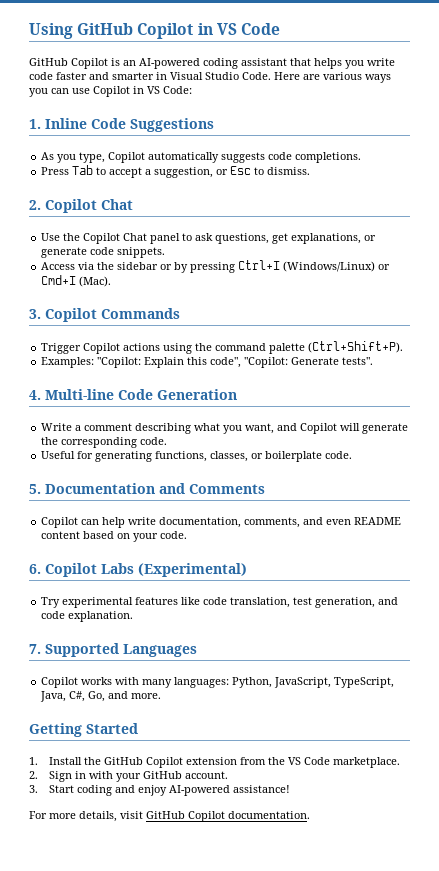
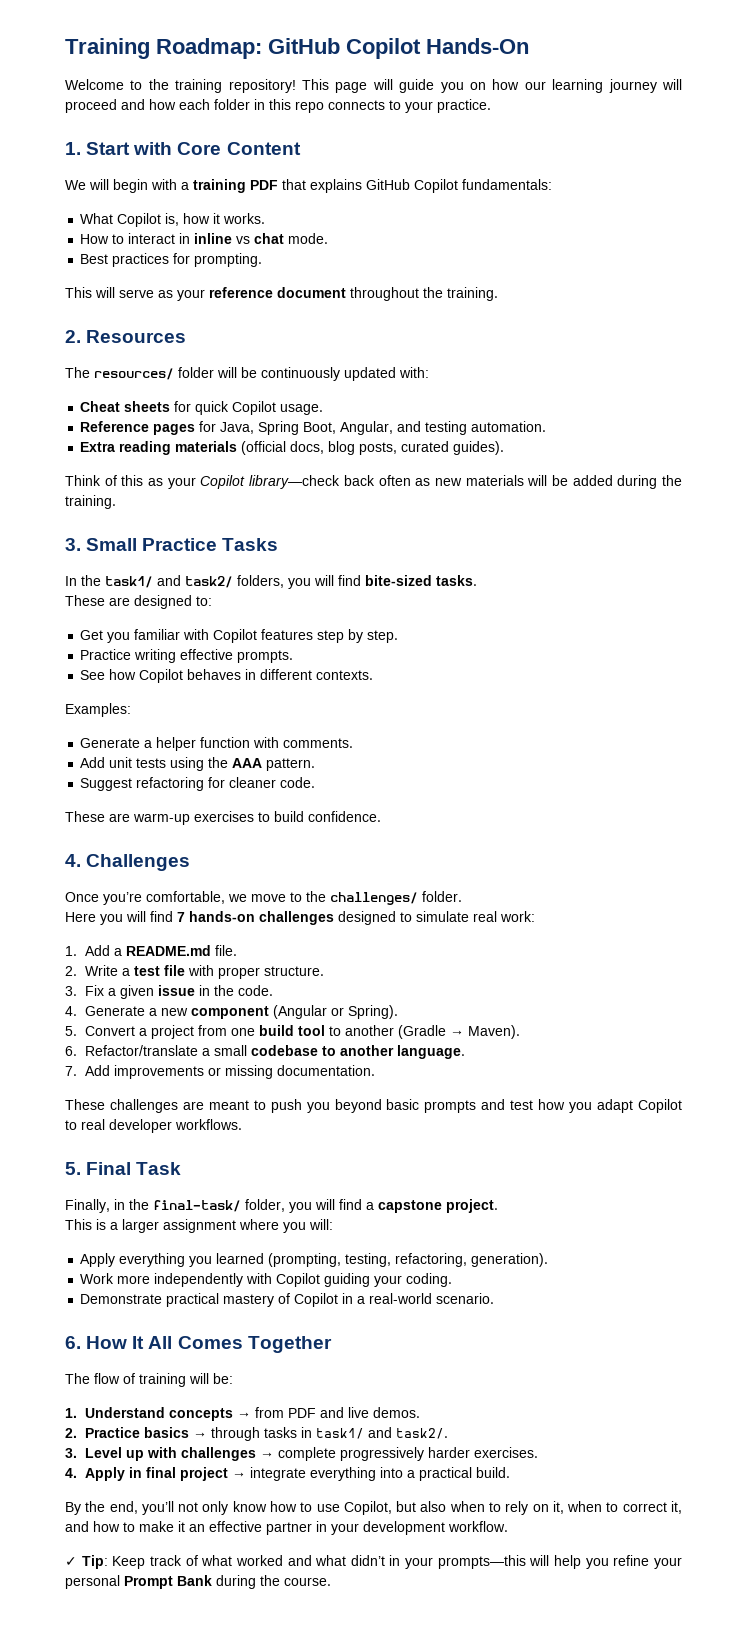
[29,23,280,39] [29,58,395,69] [29,72,391,83] [29,86,192,97] [29,118,214,132] [41,152,362,163] [41,165,311,178] [29,199,133,213] [41,233,377,244] [41,247,166,258] [41,260,391,273] [41,275,112,287] [29,308,180,322] [41,341,404,354] [41,357,374,368] [29,389,237,400] [41,423,409,434] [41,437,168,448] [41,451,353,462] [29,483,265,494] [41,517,402,528] [41,531,188,542] [29,563,247,577] [41,597,399,608] [41,611,134,622] [29,643,197,657] [41,677,395,688] [40,691,162,702] [29,723,138,737] [29,757,401,768] [29,771,229,782] [29,785,291,796] [29,811,310,822] Using GitHub Copilot in VS Code // GitHub Copilot is an AI-powered coding assistant that helps you write code faster and smarter in Visual Studio Code. Here are various ways you can use Copilot in VS Code: // 1. Inline Code Suggestions // As you type, Copilot automatically suggests code completions. // Press Tab to accept a suggestion, or Esc to dismiss. // 2. Copilot Chat // Use the Copilot Chat panel to ask questions, get explanations, or generate code snippets. // Access via the sidebar or by pressing Ctrl+I (Windows/Linux) or Cmd+I (Mac). // 3. Copilot Commands // Trigger Copilot actions using the command palette (Ctrl+Shift+P). // Examples: "Copilot: Explain this code", "Copilot: Generate tests". // 4. Multi-line Code Generation // Write a comment describing what you want, and Copilot will generate the corresponding code. // Useful for generating functions, classes, or boilerplate code. // 5. Documentation and Comments // Copilot can help write documentation, comments, and even README content based on your code. // 6. Copilot Labs (Experimental) // Try experimental features like code translation, test generation, and code explanation. // 7. Supported Languages // Copilot works with many languages: Python, JavaScript, TypeScript, Java, C#, Go, and more. // Getting Started // 1. Install the GitHub Copilot extension from the VS Code marketplace. // 2. Sign in with your GitHub account. // 3. Start coding and enjoy AI-powered assistance! // For more details, visit GitHub Copilot documentation. -> [65,38,529,59] [65,79,682,93] [65,99,491,113] [65,142,301,155] [65,179,552,193] [80,213,266,227] [80,233,329,244] [80,253,263,267] [65,287,498,301] [65,330,187,343] [65,367,429,381] [80,401,324,415] [80,421,547,435] [80,441,505,455] [65,475,682,489] [65,495,116,509] [65,538,279,551] [65,575,477,589] [65,595,212,609] [80,629,399,643] [80,649,294,663] [80,669,374,683] [65,703,131,717] [80,737,354,751] [80,757,316,771] [80,777,316,791] [65,811,381,825] [65,854,191,871] [65,891,462,905] [65,911,535,925] [65,945,238,956] [65,965,325,979] [65,985,274,999] [65,1005,399,1019] [65,1025,521,1039] [65,1045,466,1059] [65,1065,376,1079] [65,1099,682,1113] [65,1119,242,1133] [65,1162,182,1175] [65,1199,498,1213] [65,1219,333,1233] [80,1253,549,1267] [80,1273,453,1287] [80,1293,495,1307] [65,1336,332,1353] [65,1373,233,1387] [65,1407,421,1421] [65,1427,449,1441] [65,1447,539,1461] [65,1467,511,1481] [65,1501,683,1515] [65,1521,508,1535] [65,1555,682,1569] [65,1575,331,1589] Training Roadmap: GitHub Copilot Hands-On // Welcome to the training repository! This page will guide you on how our learning journey will proceed and how each folder in this repo connects to your practice. // 1. Start with Core Content // We will begin with a training PDF that explains GitHub Copilot fundamentals: // What Copilot is, how it works. // How to interact in inline vs chat mode. // Best practices for prompting. // This will serve as your reference document throughout the training. // 2. Resources // The resources/ folder will be continuously updated with: // Cheat sheets for quick Copilot usage. // Reference pages for Java, Spring Boot, Angular, and testing automation. // Extra reading materials (official docs, blog posts, curated guides). // Think of this as your Copilot library—check back often as new materials will be added during the training. // 3. Small Practice Tasks // In the task1/ and task2/ folders, you will find bite-sized tasks. // These are designed to: // Get you familiar with Copilot features step by step. // Practice writing effective prompts. // See how Copilot behaves in different contexts. // Examples: // Generate a helper function with comments. // Add unit tests using the AAA pattern. // Suggest refactoring for cleaner code. // These are warm-up exercises to build confidence. // 4. Challenges // Once you’re comfortable, we move to the challenges/ folder. // Here you will find 7 hands-on challenges designed to simulate real work: // 1. Add a README.md file. // 2. Write a test file with proper structure. // 3. Fix a given issue in the code. // 4. Generate a new component (Angular or Spring). // 5. Convert a project from one build tool to another (Gradle → Maven). // 6. Refactor/translate a small codebase to another language. // 7. Add improvements or missing documentation. // These challenges are meant to push you beyond basic prompts and test how you adapt Copilot to real developer workflows. // 5. Final Task // Finally, in the final-task/ folder, you will find a capstone project. // This is a larger assignment where you will: // Apply everything you learned (prompting, testing, refactoring, generation). // Work more independently with Copilot guiding your coding. // Demonstrate practical mastery of Copilot in a real-world scenario. // 6. How It All Comes Together // The flow of training will be: // 1. Understand concepts → from PDF and live demos. // 2. Practice basics → through tasks in task1/ and task2/. // 3. Level up with challenges → complete progressively harder exercises. // 4. Apply in final project → integrate everything into a practical build. // By the end, you’ll not only know how to use Copilot, but also when to rely on it, when to correct it, and how to make it an effective partner in your development workflow. // ✓ Tip: Keep track of what worked and what didn’t in your prompts—this will help you refine your personal Prompt Bank during the course.

